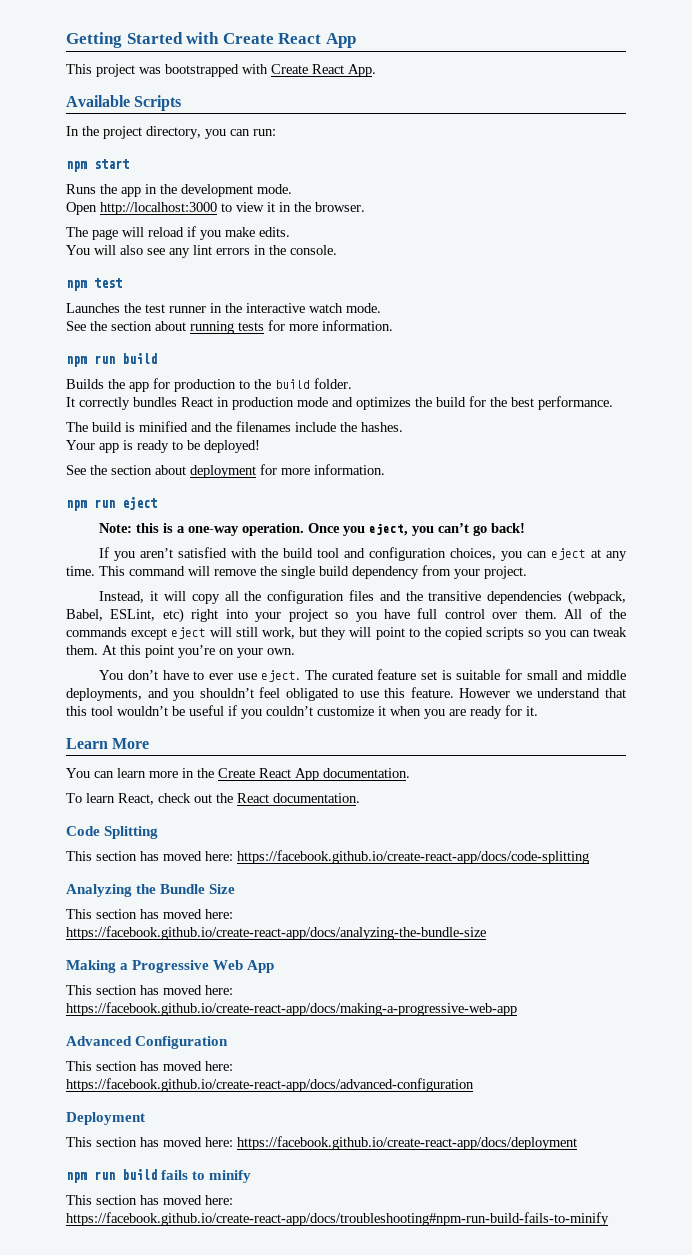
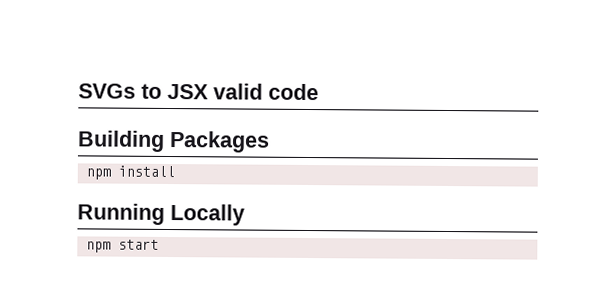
[66,32,356,48] [66,64,376,77] [66,95,182,111] [66,126,276,139] [66,159,129,172] [66,184,292,197] [66,202,365,215] [66,226,290,240] [66,245,337,258] [66,278,122,291] [66,303,381,313] [66,320,393,334] [66,353,157,367] [66,378,352,392] [66,396,613,410] [66,421,403,432] [66,440,260,453] [66,464,385,478] [66,497,157,511] [99,523,526,536] [99,547,627,561] [66,565,527,579] [99,590,626,605] [66,608,626,623] [66,627,627,640] [66,645,295,658] [99,669,626,682] [66,687,627,701] [66,705,538,719] [66,738,150,749] [66,768,410,781] [66,793,360,805] [66,826,159,839] [66,850,589,864] [66,884,236,897] [66,909,233,919] [66,926,486,940] [66,960,275,973] [66,985,233,995] [66,1002,517,1016] [66,1036,229,1049] [66,1061,233,1071] [66,1078,474,1092] [66,1112,145,1125] [66,1136,577,1150] [66,1169,252,1183] [66,1195,233,1205] [66,1212,609,1226] Getting Started with Create React App // This project was bootstrapped with Create React App. // Available Scripts // In the project directory, you can run: // npm start // Runs the app in the development mode. // Open http://localhost:3000 to view it in the browser. // The page will reload if you make edits. // You will also see any lint errors in the console. // npm test // Launches the test runner in the interactive watch mode. // See the section about running tests for more information. // npm run build // Builds the app for production to the build folder. // It correctly bundles React in production mode and optimizes the build for the best performance. // The build is minified and the filenames include the hashes. // Your app is ready to be deployed! // See the section about deployment for more information. // npm run eject // Note: this is a one-way operation. Once you eject, you can’t go back! // If you aren’t satisfied with the build tool and configuration choices, you can eject at any time. This command will remove the single build dependency from your project. // Instead, it will copy all the configuration files and the transitive dependencies (webpack, Babel, ESLint, etc) right into your project so you have full control over them. All of the commands except eject will still work, but they will point to the copied scripts so you can tweak them. At this point you’re on your own. // You don’t have to ever use eject. The curated feature set is suitable for small and middle deployments, and you shouldn’t feel obligated to use this feature. However we understand that this tool wouldn’t be useful if you couldn’t customize it when you are ready for it. // Learn More // You can learn more in the Create React App documentation. // To learn React, check out the React documentation. // Code Splitting // This section has moved here: https://facebook.github.io/create-react-app/docs/code-splitting // Analyzing the Bundle Size // This section has moved here: https://facebook.github.io/create-react-app/docs/analyzing-the-bundle-size // Making a Progressive Web App // This section has moved here: https://facebook.github.io/create-react-app/docs/making-a-progressive-web-app // Advanced Configuration // This section has moved here: https://facebook.github.io/create-react-app/docs/advanced-configuration // Deployment // This section has moved here: https://facebook.github.io/create-react-app/docs/deployment // npm run build fails to minify // This section has moved here: https://facebook.github.io/create-react-app/docs/troubleshooting#npm-run-build-fails-to-minify -> [78,83,319,101] [77,130,270,153] [86,165,176,180] [77,203,245,226] [86,239,160,253] SVGs to JSX valid code // Building Packages // npm install // Running Locally // npm start

